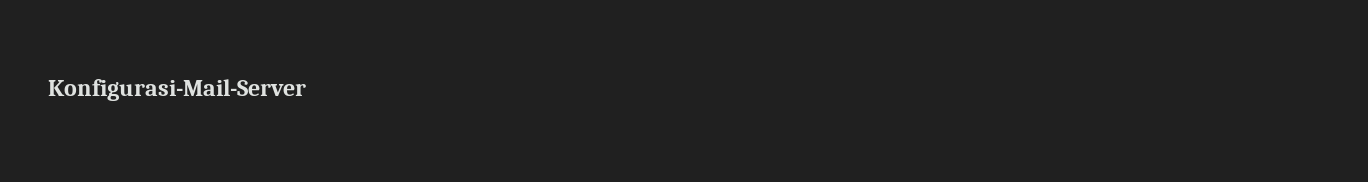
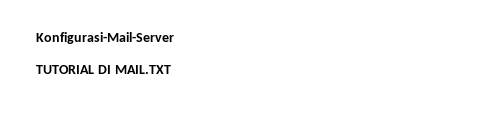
(306, 90) none -> [36,65,171,74] // TUTORIAL DI MAIL.TXT

